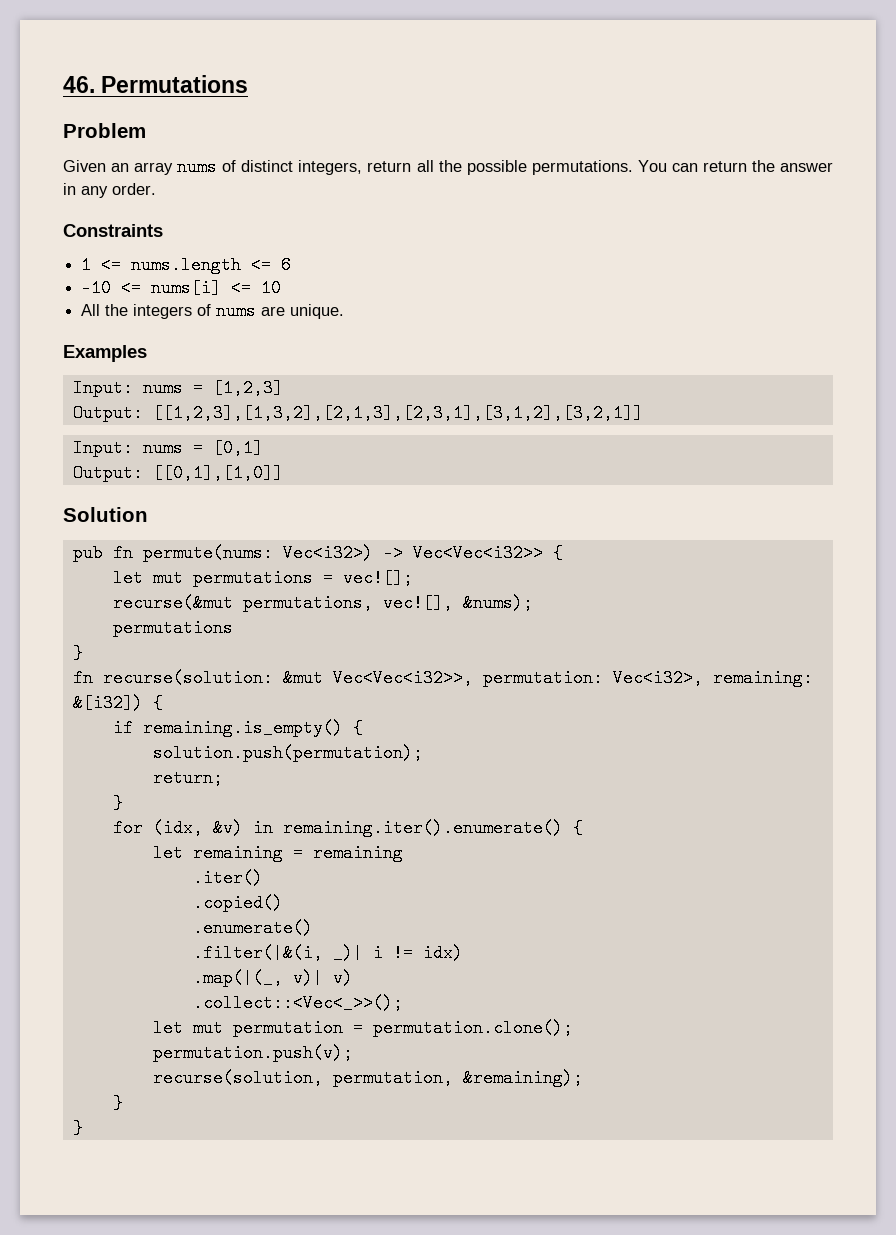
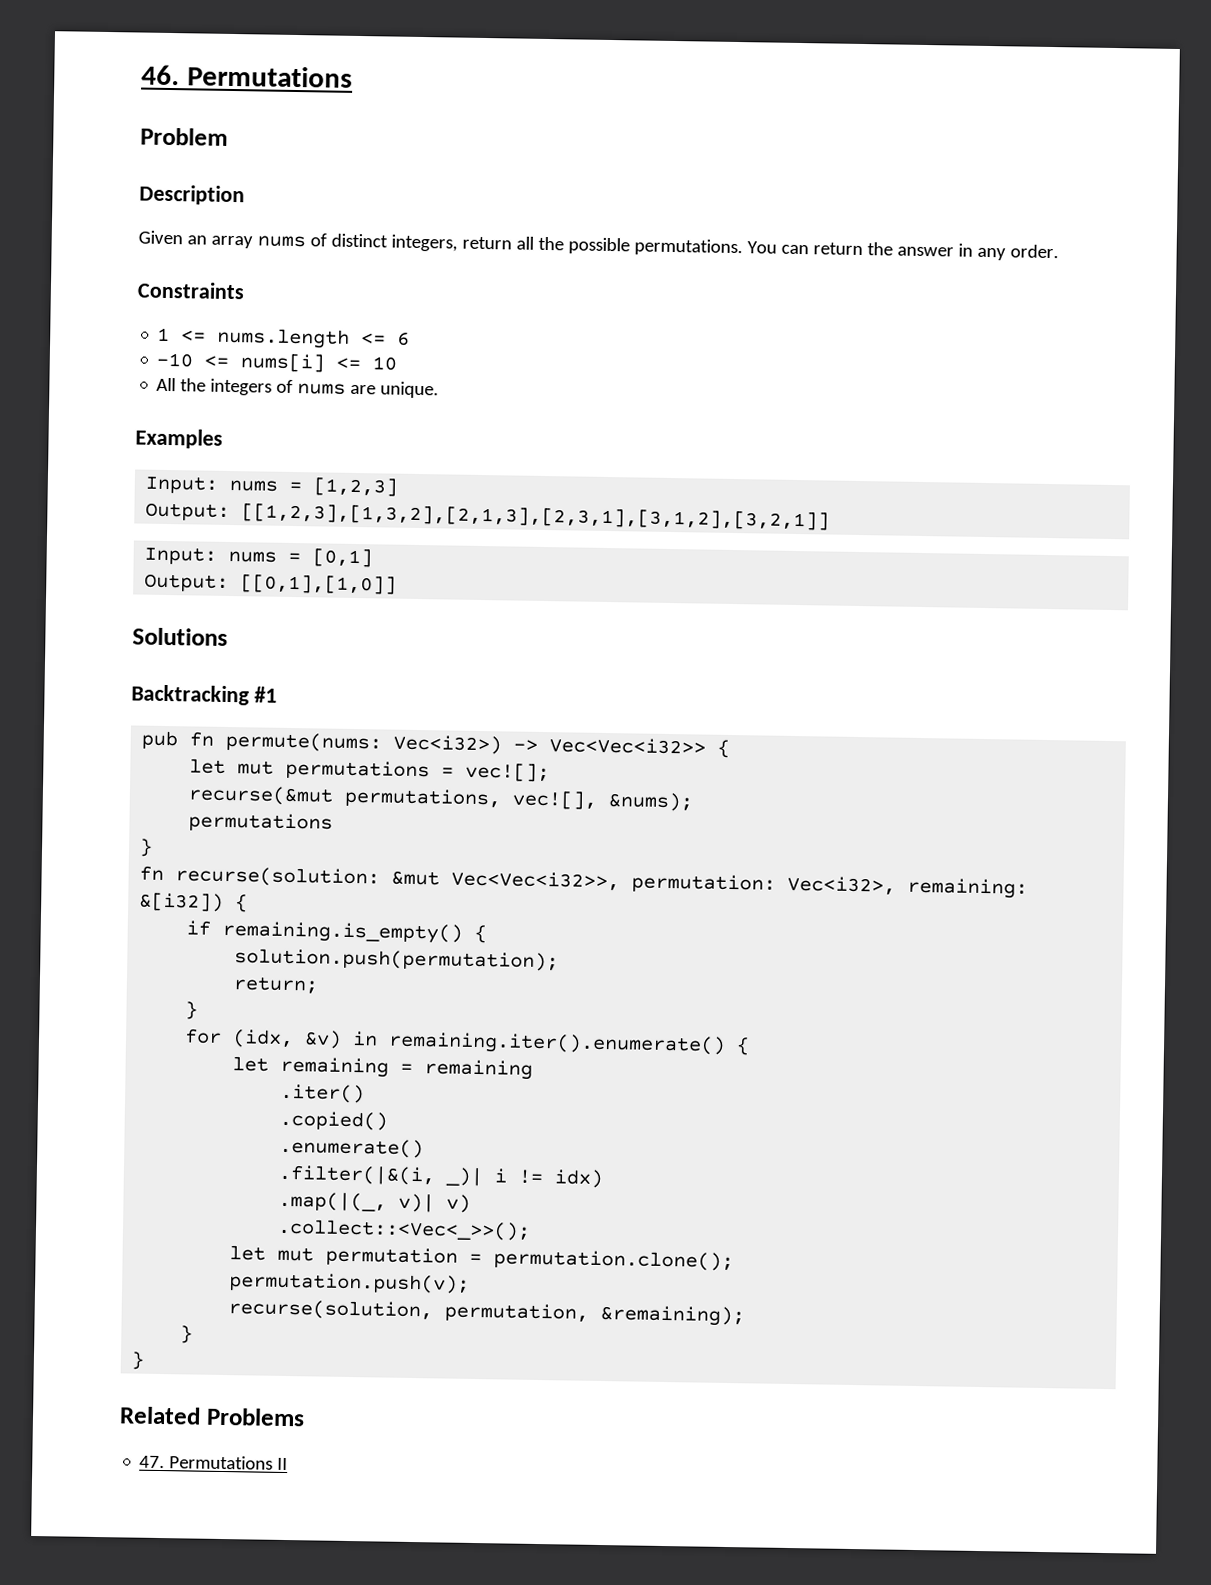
(146, 130) none -> [139,184,245,206] // Description
[63,507,148,522] Solution -> [132,627,228,646] [131,684,277,706] Solutions // Backtracking #1
(83, 1128) none -> [119,1406,305,1427] [139,1455,289,1471] // Related Problems // 47. Permutations II

